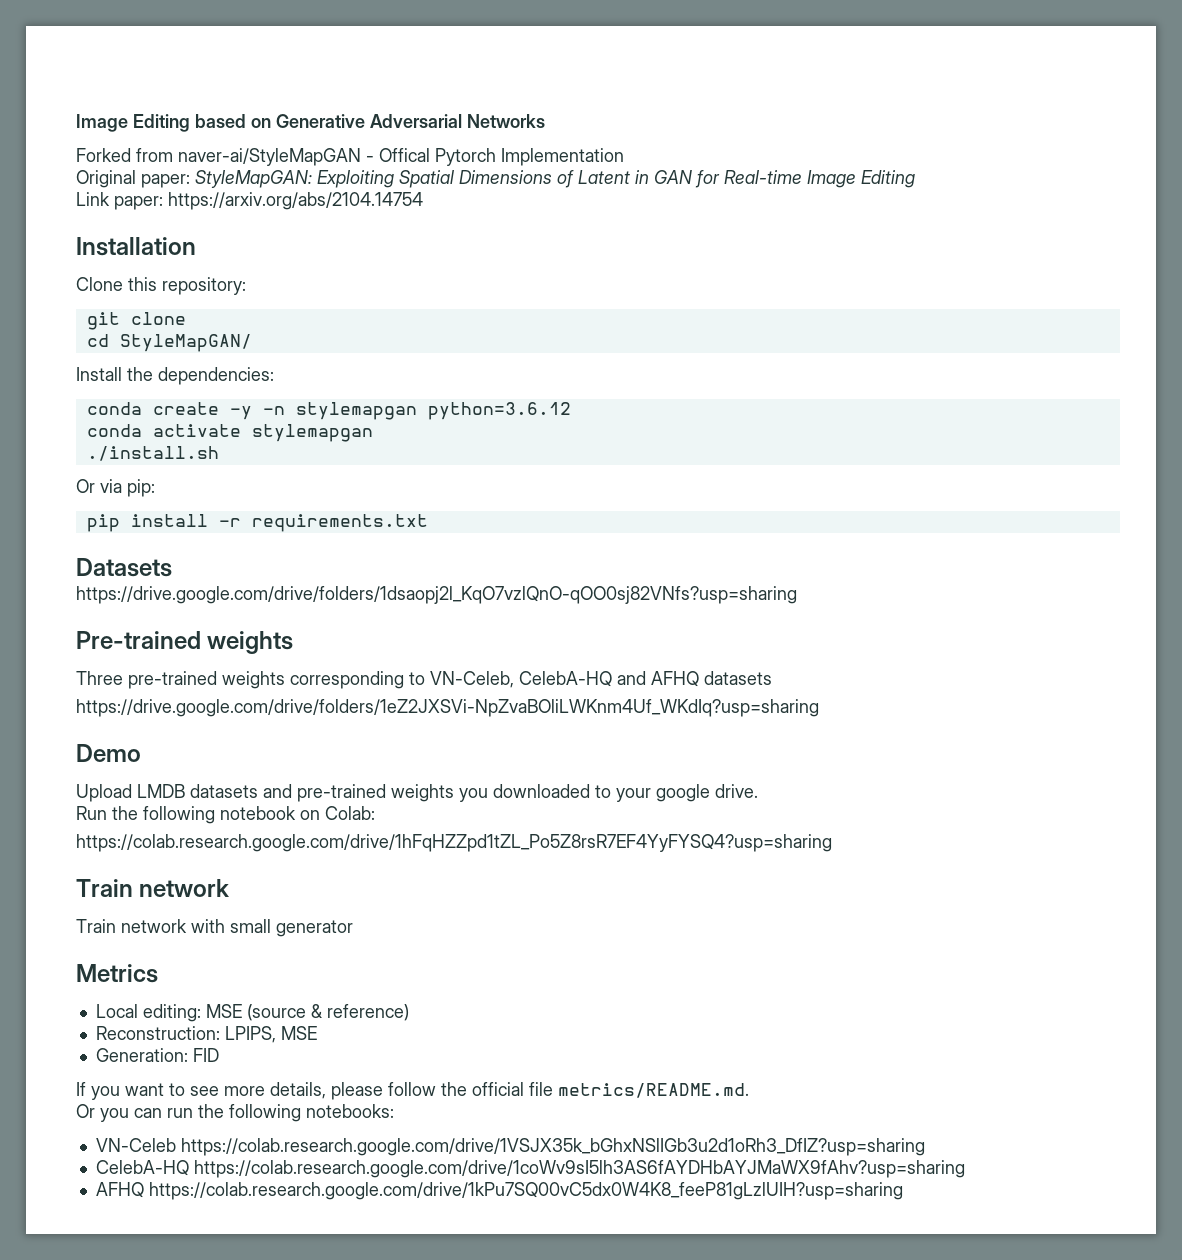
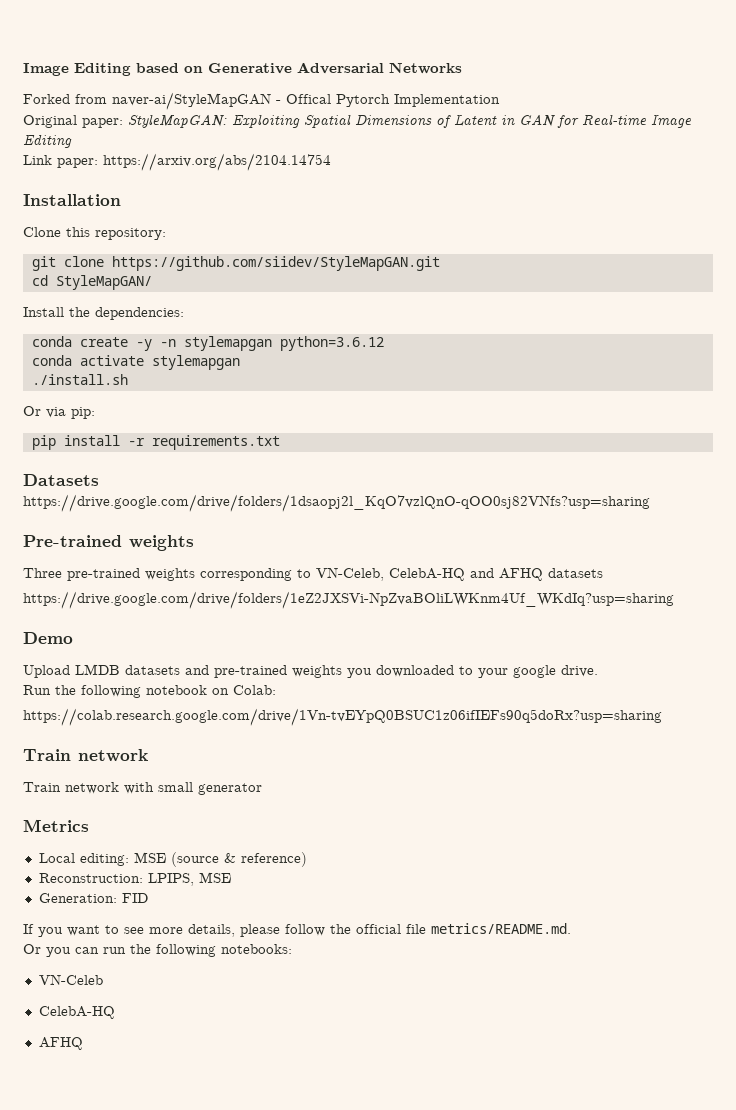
(186, 318) none -> [111,256,440,271] https://github.com/siidev/StyleMapGAN.git
[76,834,832,852] https://colab.research.google.com/drive/1hFqHZZpd1tZL_Po5Z8rsR7EF4YyFYSQ4?usp=sharing -> [23,708,662,726] https://colab.research.google.com/drive/1Vn-tvEYpQ0BSUC1z06ifIEFs90q5doRx?usp=sharing
[180,1138,925,1156] [95,1160,965,1178] [95,1182,903,1200] https://colab.research.google.com/drive/1VSJX35k_bGhxNSlIGb3u2d1oRh3_DfIZ?usp=sharing // CelebA-HQ https://colab.research.google.com/drive/1coWv9sI5lh3AS6fAYDHbAYJMaWX9fAhv?usp=sharing // AFHQ https://colab.research.google.com/drive/1kPu7SQ00vC5dx0W4K8_feeP81gLzlUIH?usp=sharing -> [38,1006,115,1019] [38,1037,83,1050] // CelebA-HQ // AFHQ

